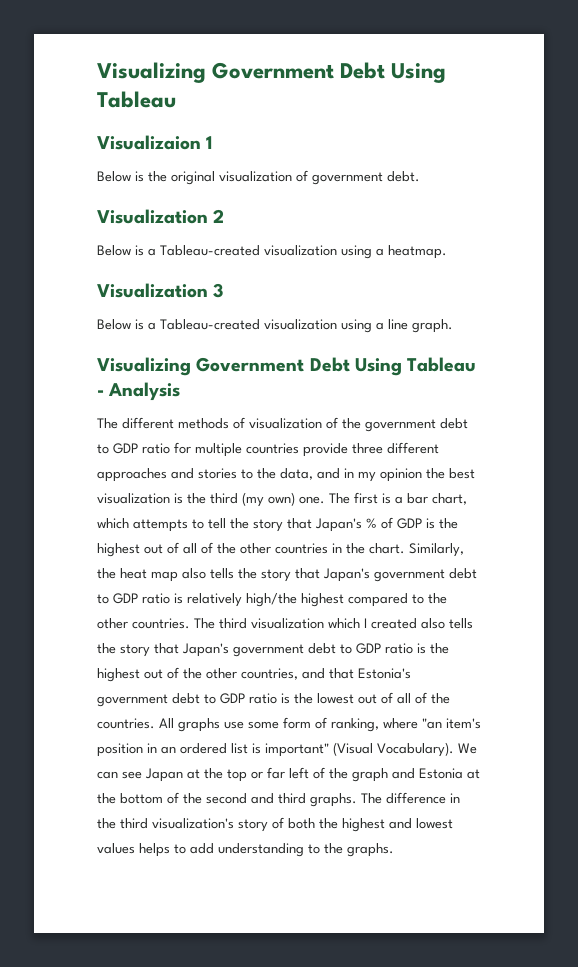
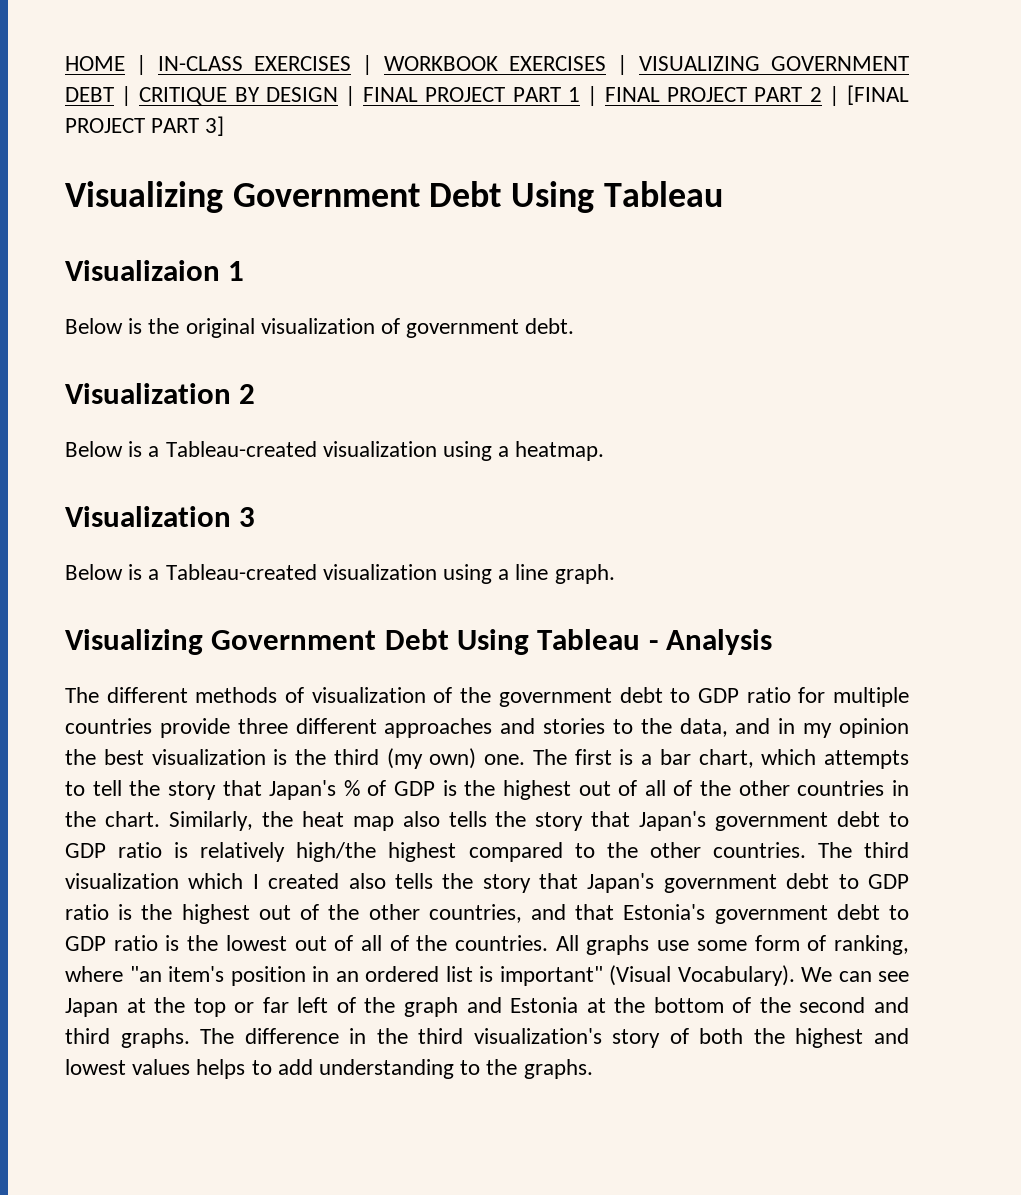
(97, 72) none -> [65,55,909,75] [65,85,909,106] [65,116,225,136] HOME | IN-CLASS EXERCISES | WORKBOOK EXERCISES | VISUALIZING GOVERNMENT DEBT | CRITIQUE BY DESIGN | FINAL PROJECT PART 1 | FINAL PROJECT PART 2 | [FINAL PROJECT PART 3] //

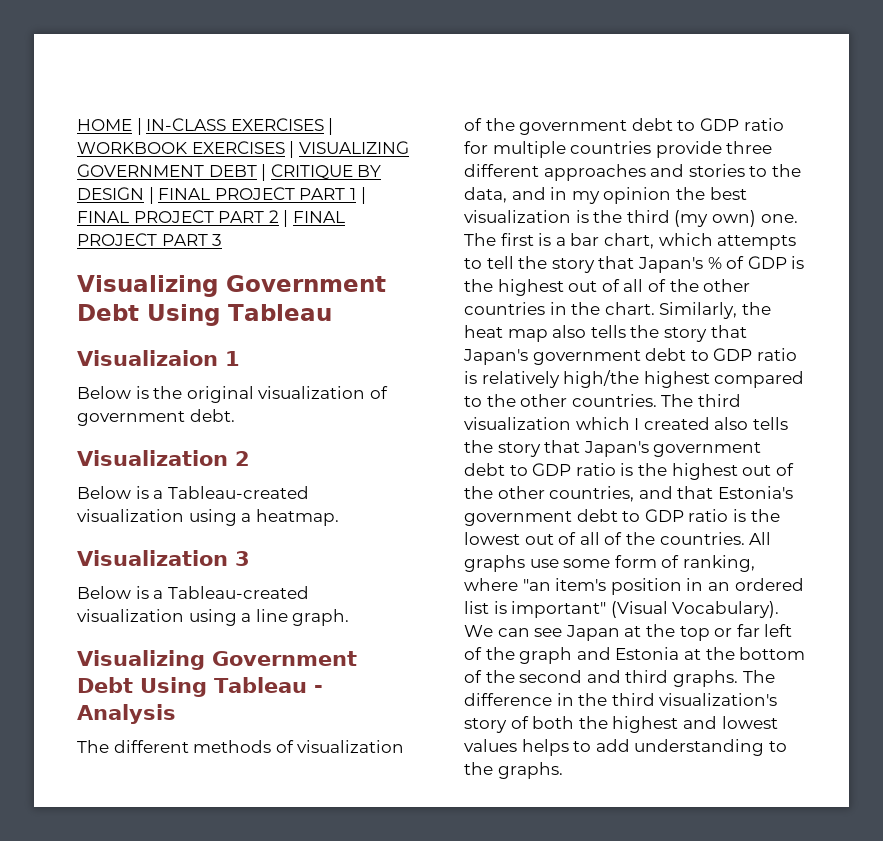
[847,85,909,105] [65,116,225,136] [FINAL PROJECT PART 3] -> [292,211,345,223] [77,233,223,246] FINAL PROJECT PART 3

